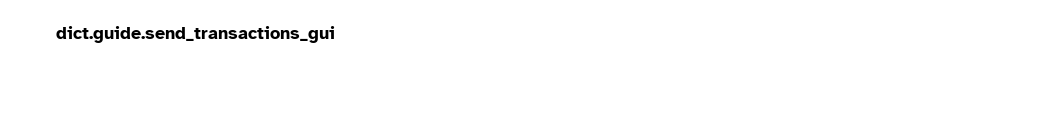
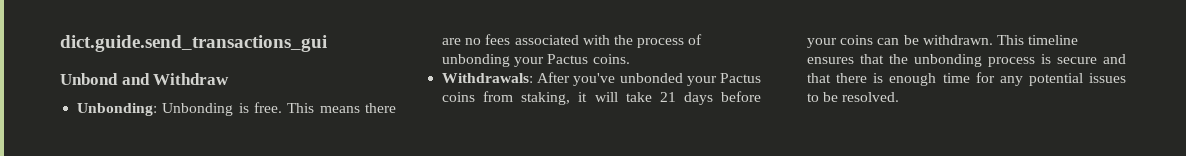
(335, 34) none -> [60,73,230,85] [77,102,396,116] [442,34,703,48] [442,54,630,67] [442,72,761,86] [442,91,761,105] [807,35,1079,48] [807,54,1126,67] [807,72,1126,86] [807,92,900,102] // Unbond and Withdraw // Unbonding: Unbonding is free. This means there are no fees associated with the process of unbonding your Pactus coins. // Withdrawals: After you've unbonded your Pactus coins from staking, it will take 21 days before your coins can be withdrawn. This timeline ensures that the unbonding process is secure and that there is enough time for any potential issues to be resolved.

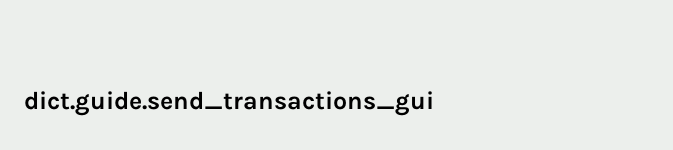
[60,73,230,85] [77,102,396,116] [442,34,703,48] [442,54,630,67] [442,72,761,86] [442,91,761,105] [807,35,1079,48] [807,54,1126,67] [807,72,1126,86] [807,92,900,102] // Unbond and Withdraw // Unbonding: Unbonding is free. This means there are no fees associated with the process of unbonding your Pactus coins. // Withdrawals: After you've unbonded your Pactus coins from staking, it will take 21 days before your coins can be withdrawn. This timeline ensures that the unbonding process is secure and that there is enough time for any potential issues to be resolved. -> (434, 103) none

